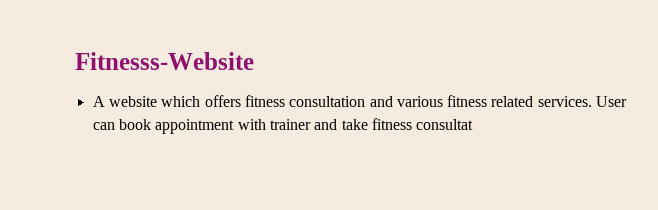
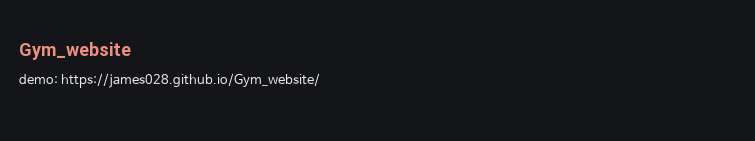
[75,52,254,70] [92,95,628,107] [92,118,474,134] Fitnesss-Website // A website which offers fitness consultation and various fitness related services. User can book appointment with trainer and take fitness consultat -> [19,42,131,60] [19,73,321,88] Gym_website // demo: https://james028.github.io/Gym_website/

